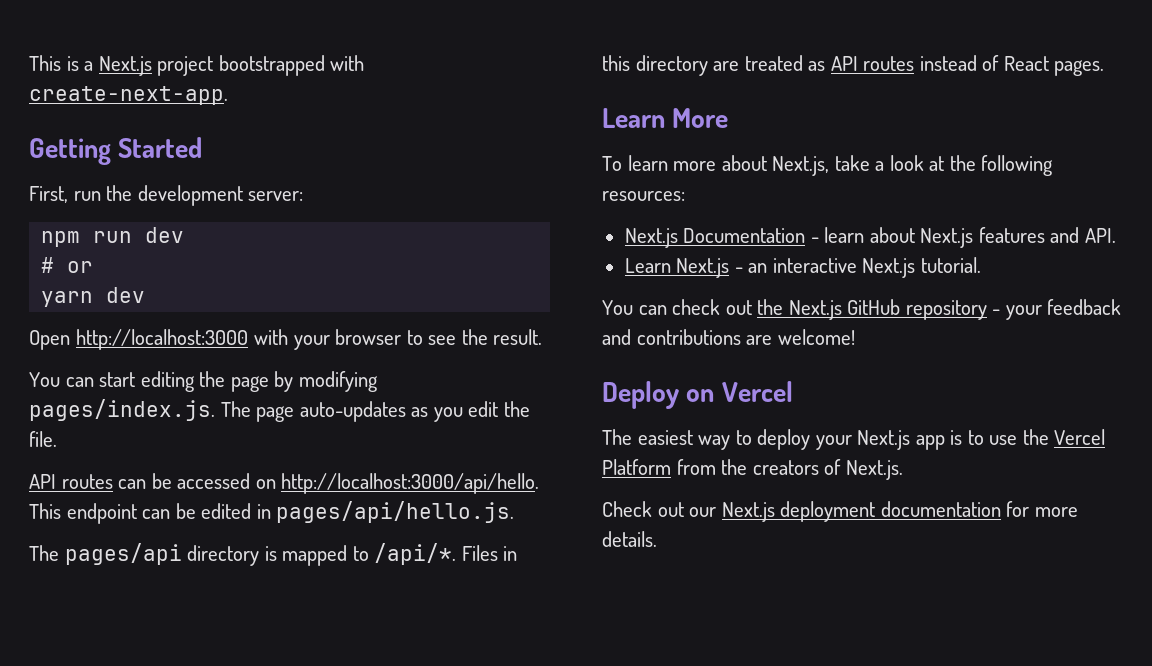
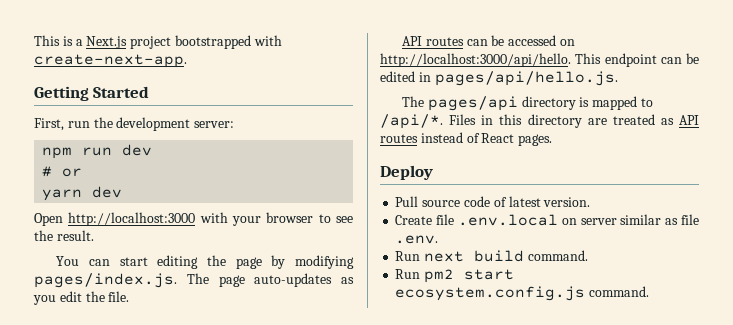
[602,108,729,128] [602,155,1054,176] [602,191,685,201] [624,227,1116,248] [624,257,981,278] [602,299,1122,320] [602,329,855,345] [602,381,793,409] [602,429,1106,450] [602,459,903,480] [602,501,1078,522] [602,531,657,547] Learn More // To learn more about Next.js, take a look at the following resources: // Next.js Documentation - learn about Next.js features and API. // Learn Next.js - an interactive Next.js tutorial. // You can check out the Next.js GitHub repository - your feedback and contributions are welcome! // Deploy on Vercel // The easiest way to deploy your Next.js app is to use the Vercel Platform from the creators of Next.js. // Check out our Next.js deployment documentation for more details. -> [380,165,433,180] [395,196,591,207] [395,214,699,226] [395,235,439,244] [395,250,588,262] [395,269,515,283] [395,286,650,301] Deploy // Pull source code of latest version. // Create file .env.local on server similar as file .env. // Run next build command. // Run pm2 start ecosystem.config.js command.

